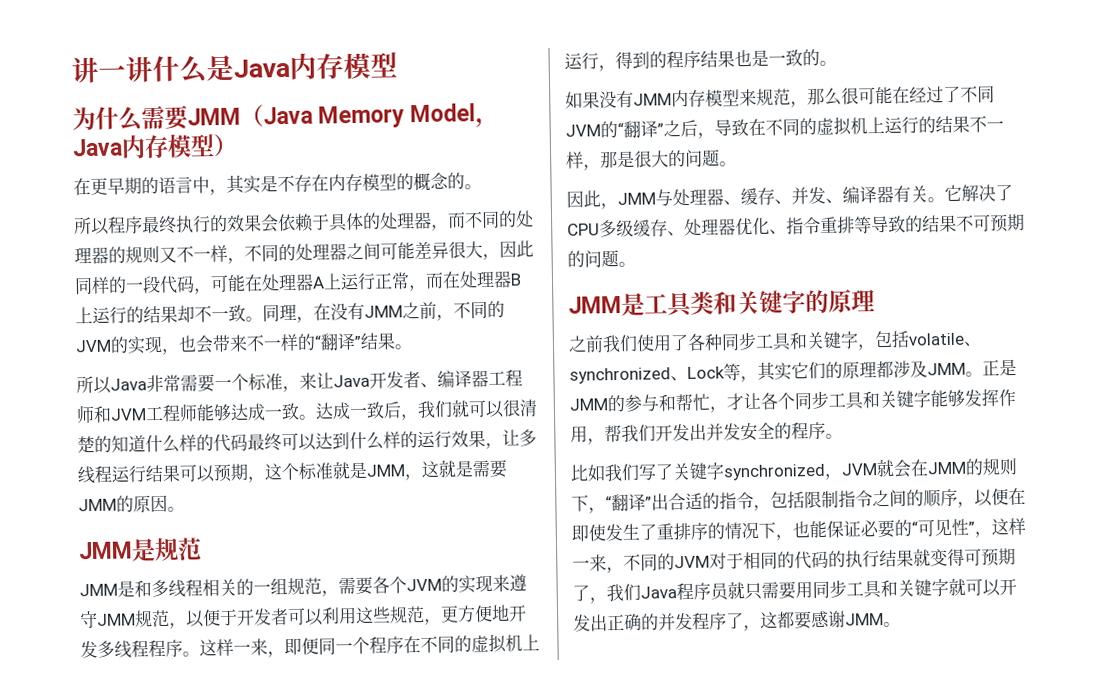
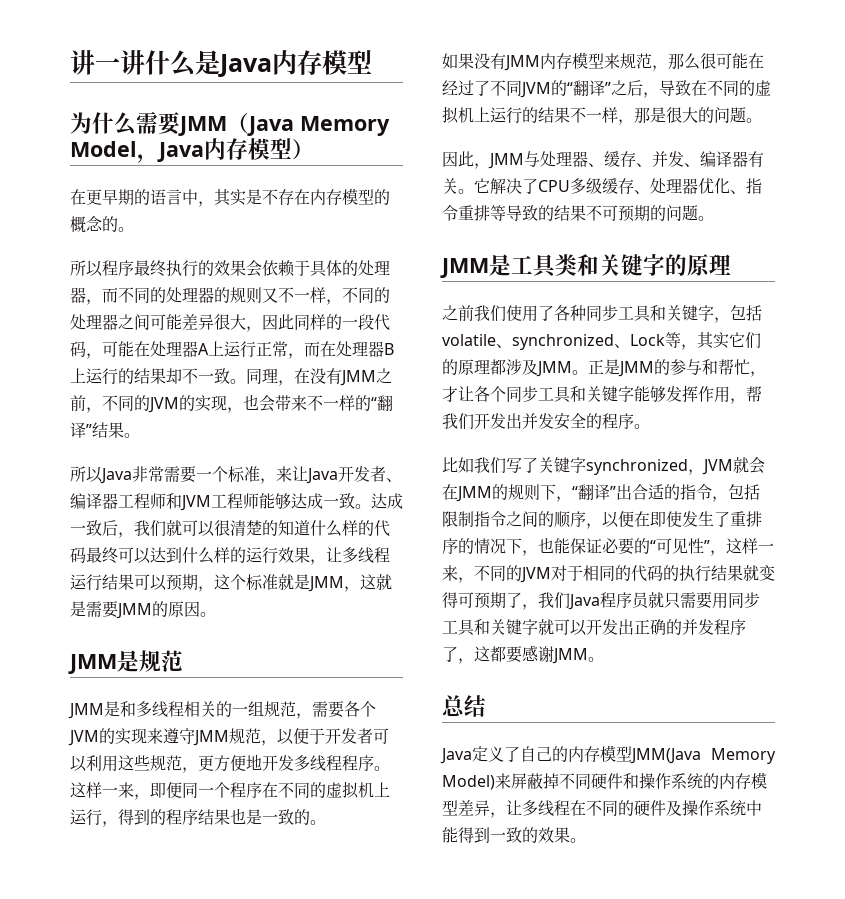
(901, 624) none -> [442,695,486,717] [440,745,776,764] [442,772,767,790] [442,800,762,818] [442,827,586,843] // 总结 // Java定义了自己的内存模型JMM(Java Memory Model)来屏蔽掉不同硬件和操作系统的内存模型差异，让多线程在不同的硬件及操作系统中能得到一致的效果。

